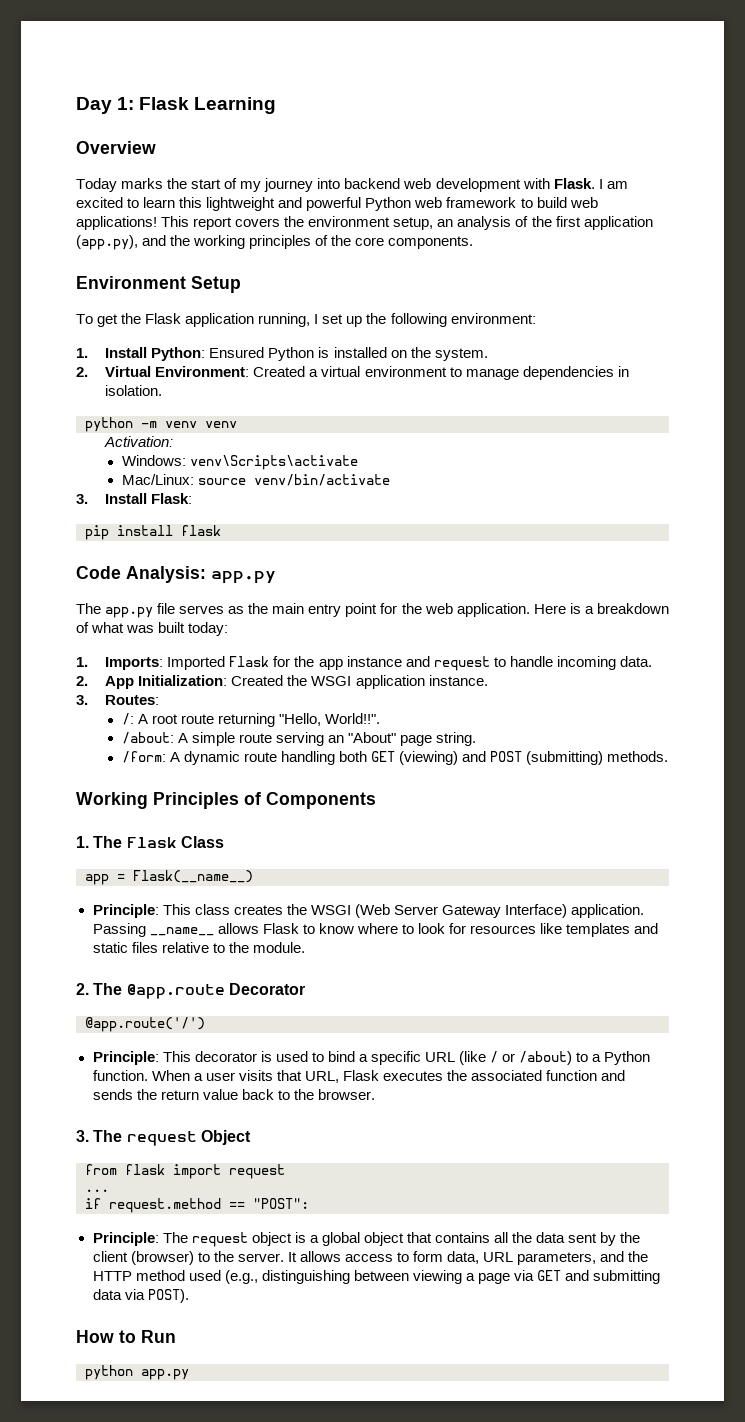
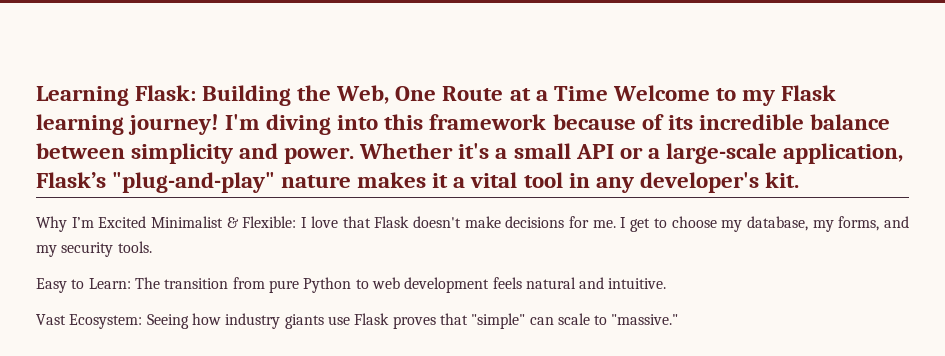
[76,97,277,114] [76,141,156,154] [76,178,628,192] [76,197,598,211] [76,216,653,230] [76,235,474,250] [76,276,241,293] [76,313,536,327] [76,347,488,361] [76,366,629,380] [105,385,163,396] [85,417,237,432] [104,436,174,447] [121,455,358,470] [121,474,390,486] [76,493,193,504] [85,525,221,540] [76,566,276,584] [76,603,669,618] [76,622,229,636] [76,656,652,671] [76,675,488,689] [76,695,160,705] [121,713,381,727] [121,732,477,746] [121,751,669,765] [76,792,376,809] [76,836,224,848] [85,870,253,885] [92,904,644,918] [92,923,659,937] [92,942,305,953] [76,983,305,999] [85,1017,205,1032] [92,1051,651,1065] [92,1070,626,1083] [92,1089,375,1100] [76,1130,251,1146] [85,1164,285,1179] [85,1189,109,1192] [85,1198,309,1213] [92,1232,641,1247] [92,1251,649,1265] [92,1270,661,1284] [92,1289,189,1303] [76,1330,176,1343] [85,1365,189,1380] Day 1: Flask Learning // Overview // Today marks the start of my journey into backend web development with Flask. I am excited to learn this lightweight and powerful Python web framework to build web applications! This report covers the environment setup, an analysis of the first application (app.py), and the working principles of the core components. // Environment Setup // To get the Flask application running, I set up the following environment: // 1. Install Python: Ensured Python is installed on the system. // 2. Virtual Environment: Created a virtual environment to manage dependencies in isolation. // python -m venv venv // Activation: // Windows: venv\Scripts\activate // Mac/Linux: source venv/bin/activate // 3. Install Flask: // pip install flask // Code Analysis: app.py // The app.py file serves as the main entry point for the web application. Here is a breakdown of what was built today: // 1. Imports: Imported Flask for the app instance and request to handle incoming data. // 2. App Initialization: Created the WSGI application instance. // 3. Routes: // /: A root route returning "Hello, World!!". // /about: A simple route serving an "About" page string. // /form: A dynamic route handling both GET (viewing) and POST (submitting) methods. // Working Principles of Components // 1. The Flask Class // app = Flask(__name__) // Principle: This class creates the WSGI (Web Server Gateway Interface) application. Passing __name__ allows Flask to know where to look for resources like templates and static files relative to the module. // 2. The @app.route Decorator // @app.route('/') // Principle: This decorator is used to bind a specific URL (like / or /about) to a Python function. When a user visits that URL, Flask executes the associated function and sends the return value back to the browser. // 3. The request Object // from flask import request // ... // if request.method == "POST": // Principle: The request object is a global object that contains all the data sent by the client (browser) to the server. It allows access to form data, URL parameters, and the HTTP method used (e.g., distinguishing between viewing a page via GET and submitting data via POST). // How to Run // python app.py -> [36,85,836,106] [36,114,890,135] [36,143,903,164] [36,172,799,193] [36,216,909,232] [36,241,152,257] [36,277,667,293] [36,313,679,329] Learning Flask: Building the Web, One Route at a Time Welcome to my Flask learning journey! I'm diving into this framework because of its incredible balance between simplicity and power. Whether it's a small API or a large-scale application, Flask’s "plug-and-play" nature makes it a vital tool in any developer's kit. // Why I’m Excited Minimalist & Flexible: I love that Flask doesn't make decisions for me. I get to choose my database, my forms, and my security tools. // Easy to Learn: The transition from pure Python to web development feels natural and intuitive. // Vast Ecosystem: Seeing how industry giants use Flask proves that "simple" can scale to "massive."

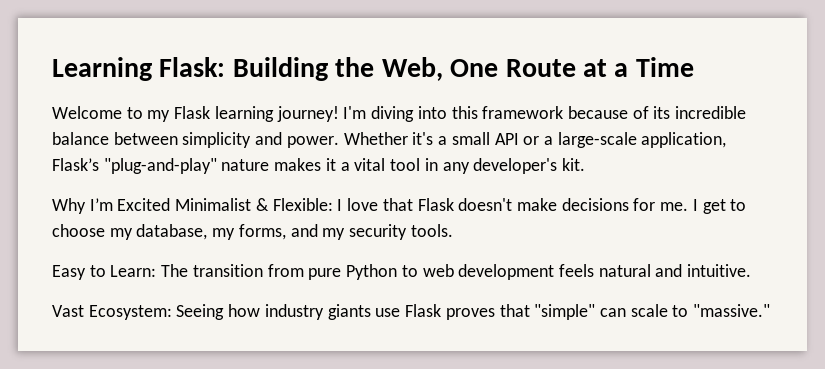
(608, 93) none -> (694, 67) //

